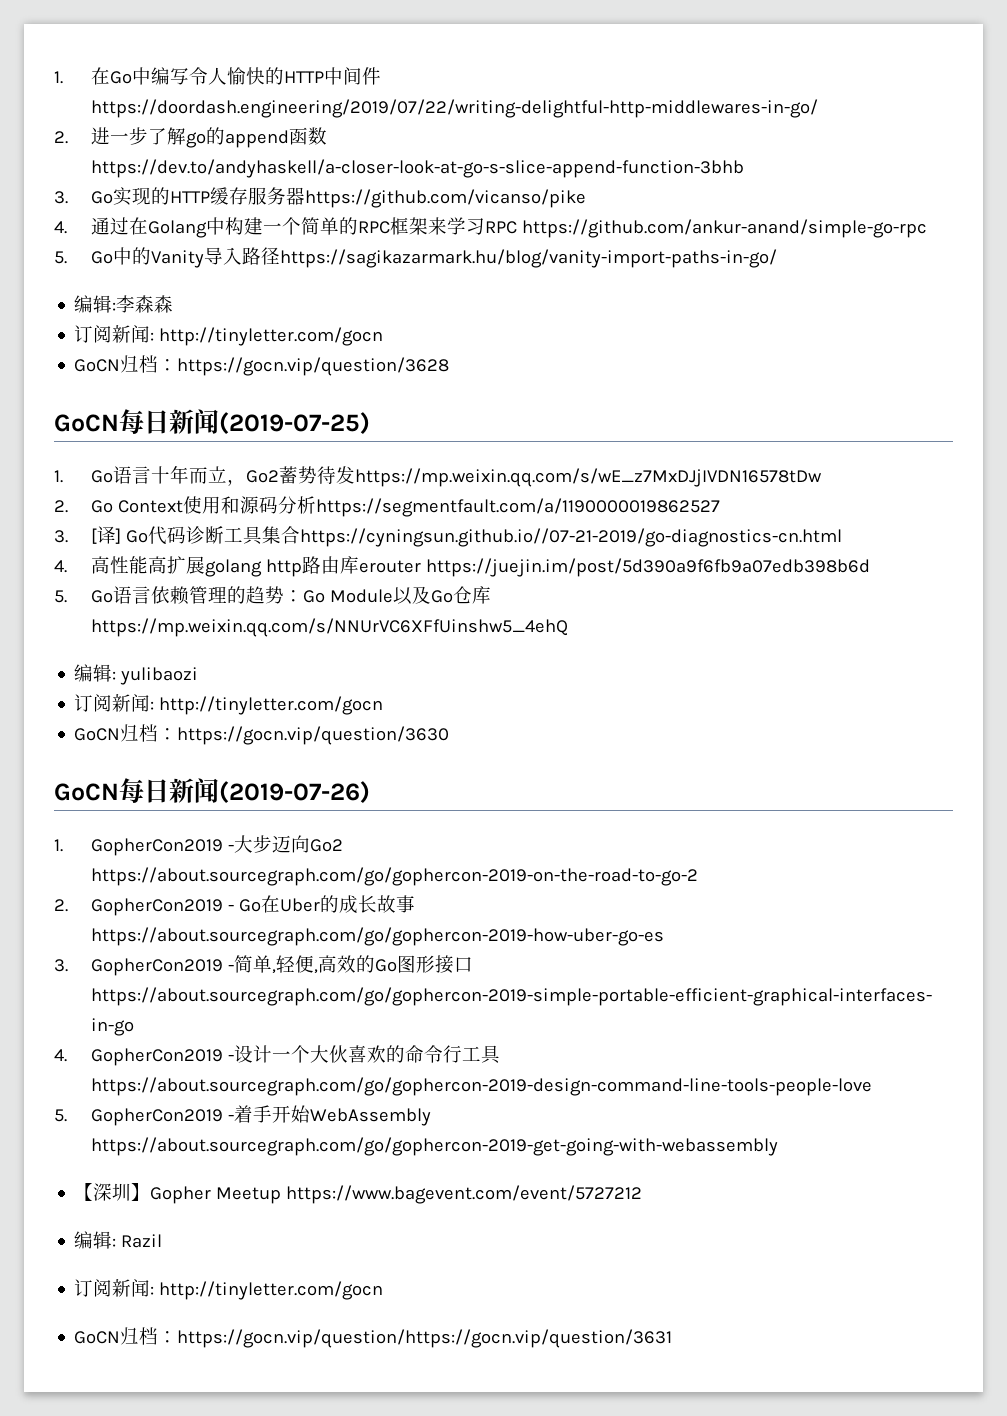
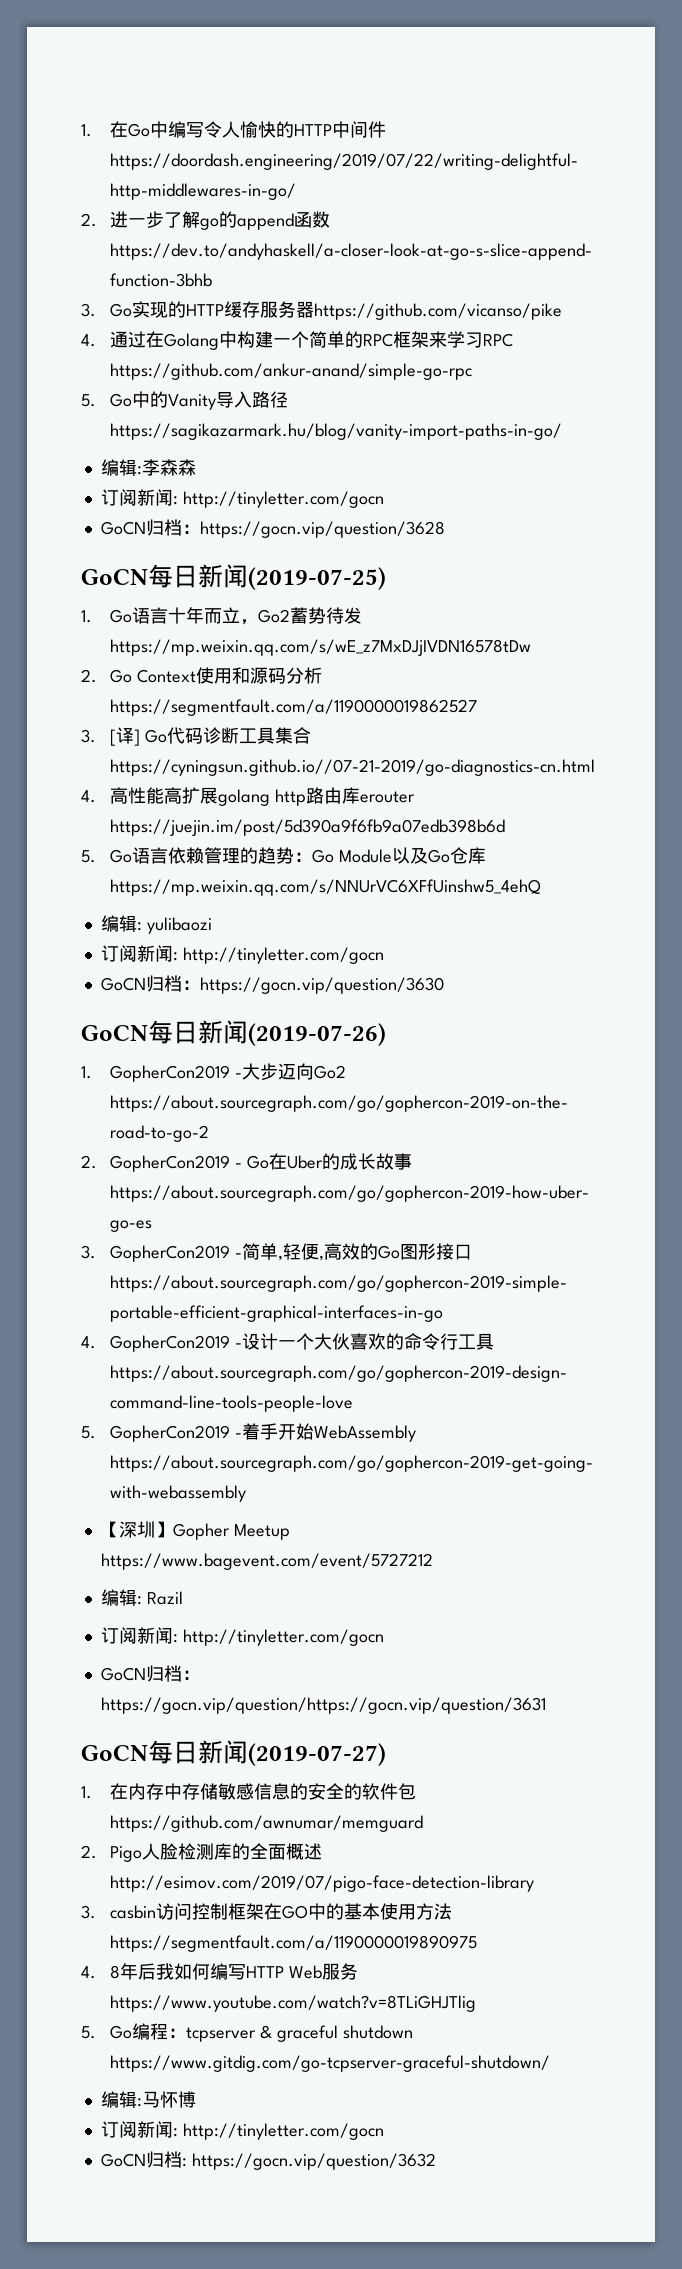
(673, 1338) none -> [81,1740,386,1766] [81,1783,416,1800] [109,1815,423,1832] [81,1843,322,1862] [109,1875,534,1892] [81,1903,452,1920] [109,1935,477,1952] [81,1963,358,1980] [109,1995,476,2012] [81,2023,413,2042] [109,2055,550,2072] [100,2091,196,2108] [100,2121,384,2140] [100,2151,436,2170] // GoCN每日新闻(2019-07-27) // 1.在内存中存储敏感信息的安全的软件包https://github.com/awnumar/memguard // 2. Pigo人脸检测库的全面概述http://esimov.com/2019/07/pigo-face-detection-library // 3. casbin访问控制框架在GO中的基本使用方法https://segmentfault.com/a/1190000019890975 // 4. 8年后我如何编写HTTP Web服务https://www.youtube.com/watch?v=8TLiGHJTlig // 5. Go编程：tcpserver & graceful shutdown https://www.gitdig.com/go-tcpserver-graceful-shutdown/ // 编辑:马怀博 // 订阅新闻: http://tinyletter.com/gocn // GoCN归档: https://gocn.vip/question/3632

